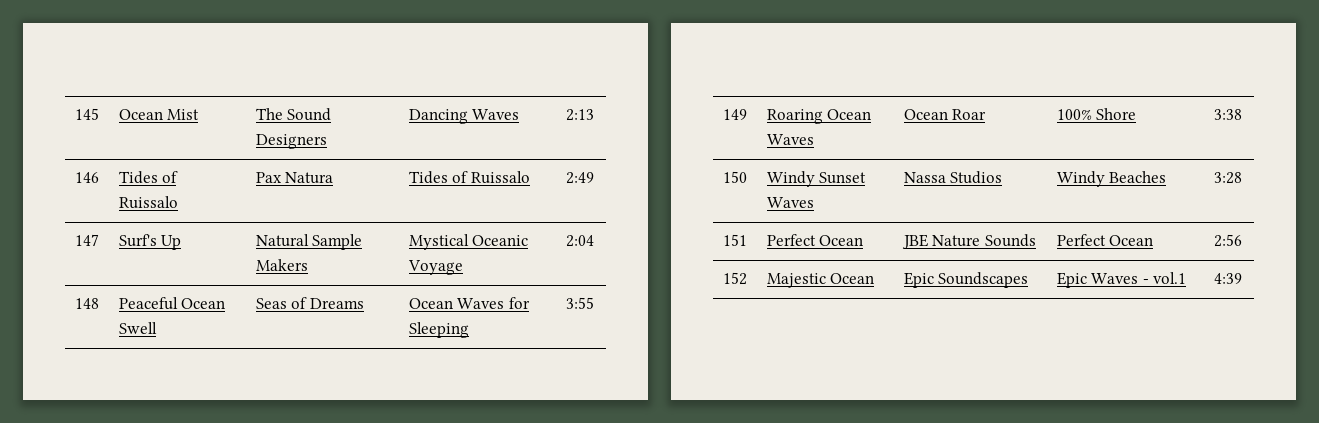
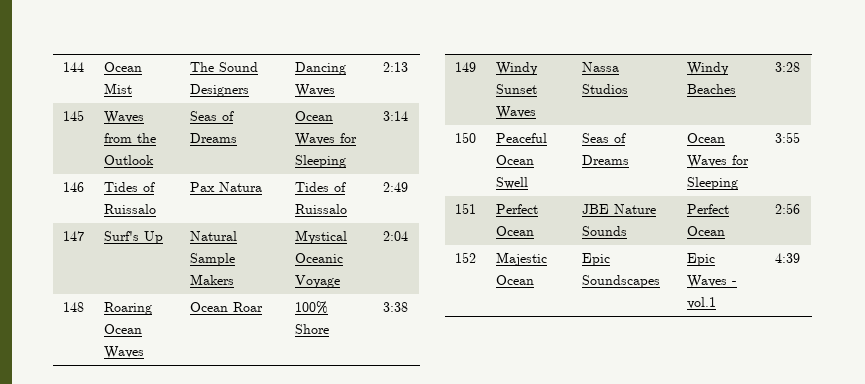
[74,108,99,120] 145 -> [62,62,84,72] 144
(594, 115) none -> [62,110,84,121] [103,111,144,124] [103,133,156,143] [103,155,154,165] [189,111,234,121] [189,133,237,143] [294,111,333,121] [294,133,357,146] [294,155,346,168] [382,111,408,121] // 145 | Waves from the Outlook | Seas of Dreams | Ocean Waves for Sleeping | 3:14
(99, 303) none -> [103,302,152,315] [103,324,142,334] [103,346,144,359] [189,302,263,312] [294,301,328,314] [294,324,329,334] [382,302,408,312] [454,62,476,72] [495,62,538,75] [495,84,537,94] [495,106,536,119] [581,62,619,72] [581,84,628,94] [686,62,729,75] [686,84,736,94] [774,62,800,72] [454,132,476,143] | Roaring Ocean Waves | Ocean Roar | 100% Shore | 3:38 // 149 | Windy Sunset Waves | Nassa Studios | Windy Beaches | 3:28 // 150
[722,109,747,120] [766,109,872,124] [766,134,814,145] [903,109,987,120] [1056,108,1137,120] [1213,109,1242,120] [722,171,747,183] [766,171,867,187] [766,197,814,208] [903,171,1003,184] [1056,171,1167,187] [1213,172,1242,184] // 149 | Roaring Ocean Waves | Ocean Roar | 100% Shore | 3:38 // 150 | Windy Sunset Waves | Nassa Studios | Windy Beaches | 3:28 -> (800, 137) none

